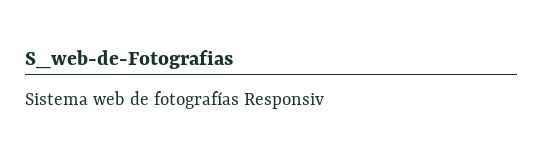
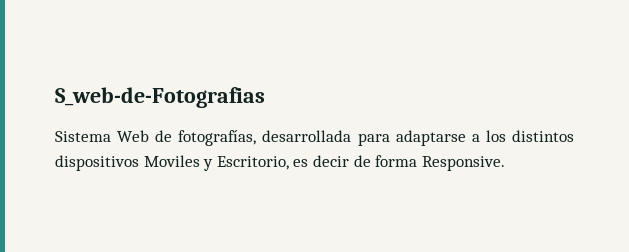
[93,91,325,109] web de fotografías Responsiv -> [117,130,574,146] [55,155,505,171] Web de fotografías, desarrollada para adaptarse a los distintos dispositivos Moviles y Escritorio, es decir de forma Responsive.

